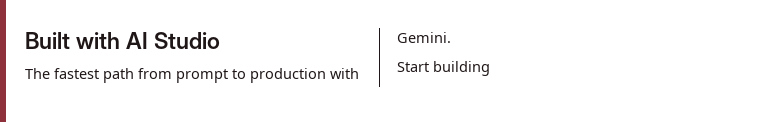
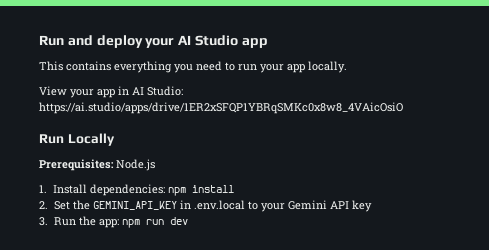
[25,32,221,49] [25,68,359,83] [397,32,451,43] [397,61,490,76] Built with AI Studio // The fastest path from prompt to production with Gemini. // Start building -> [39,35,268,48] [39,61,347,73] [39,86,183,98] [39,102,403,114] [39,133,115,146] [39,159,155,171] [39,184,234,196] [39,200,372,212] [39,216,188,228] Run and deploy your AI Studio app // This contains everything you need to run your app locally. // View your app in AI Studio: https://ai.studio/apps/drive/1ER2xSFQP1YBRqSMKc0x8w8_4VAicOsiO // Run Locally // Prerequisites: Node.js // 1. Install dependencies: npm install // 2. Set the GEMINI_API_KEY in .env.local to your Gemini API key // 3. Run the app: npm run dev

